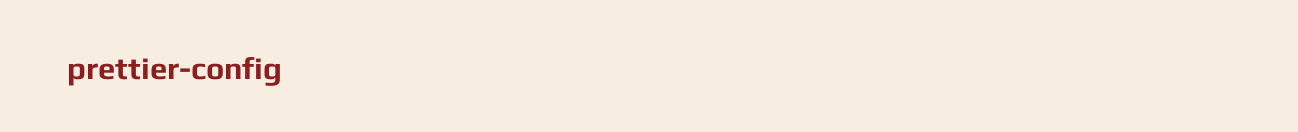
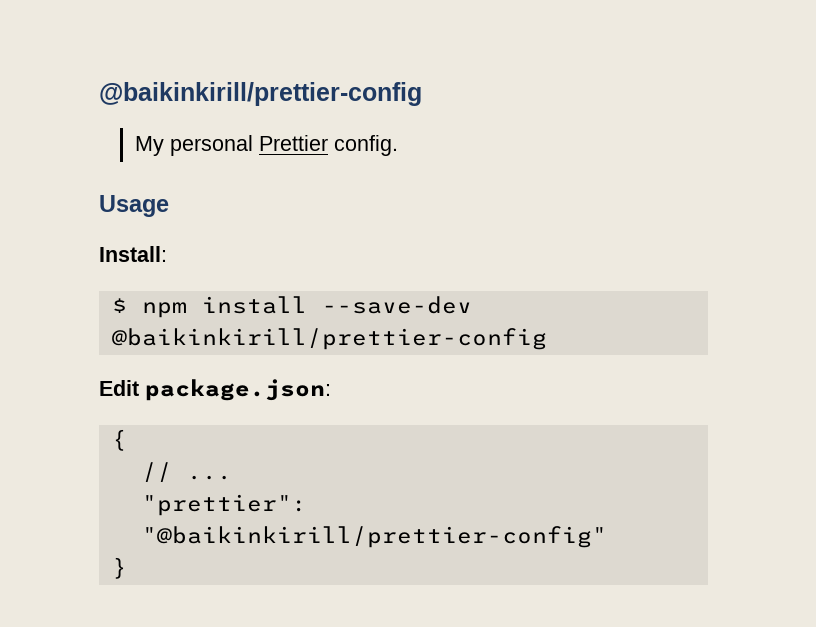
[67,57,282,86] prettier-config -> [99,82,422,106] [134,135,398,156] [99,195,169,217] [99,246,167,262] [111,296,472,318] [111,328,547,350] [99,379,331,401] [111,429,127,451] [141,462,232,482] [141,494,307,516] [141,526,607,548] [111,557,127,579] @baikinkirill/prettier-config // My personal Prettier config. // Usage // Install: // $ npm install --save-dev @baikinkirill/prettier-config // Edit package.json: // { // // ... // "prettier": "@baikinkirill/prettier-config" // }

